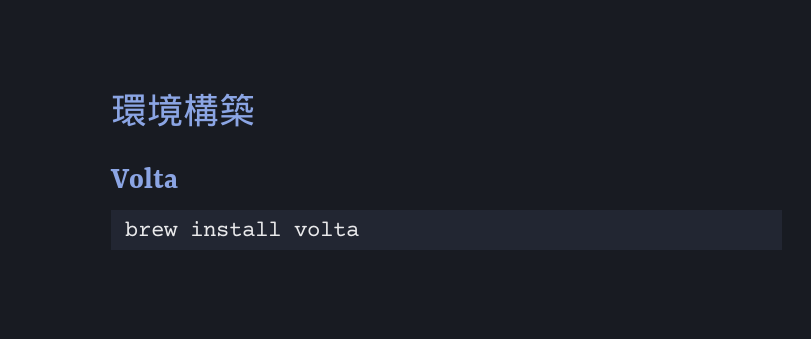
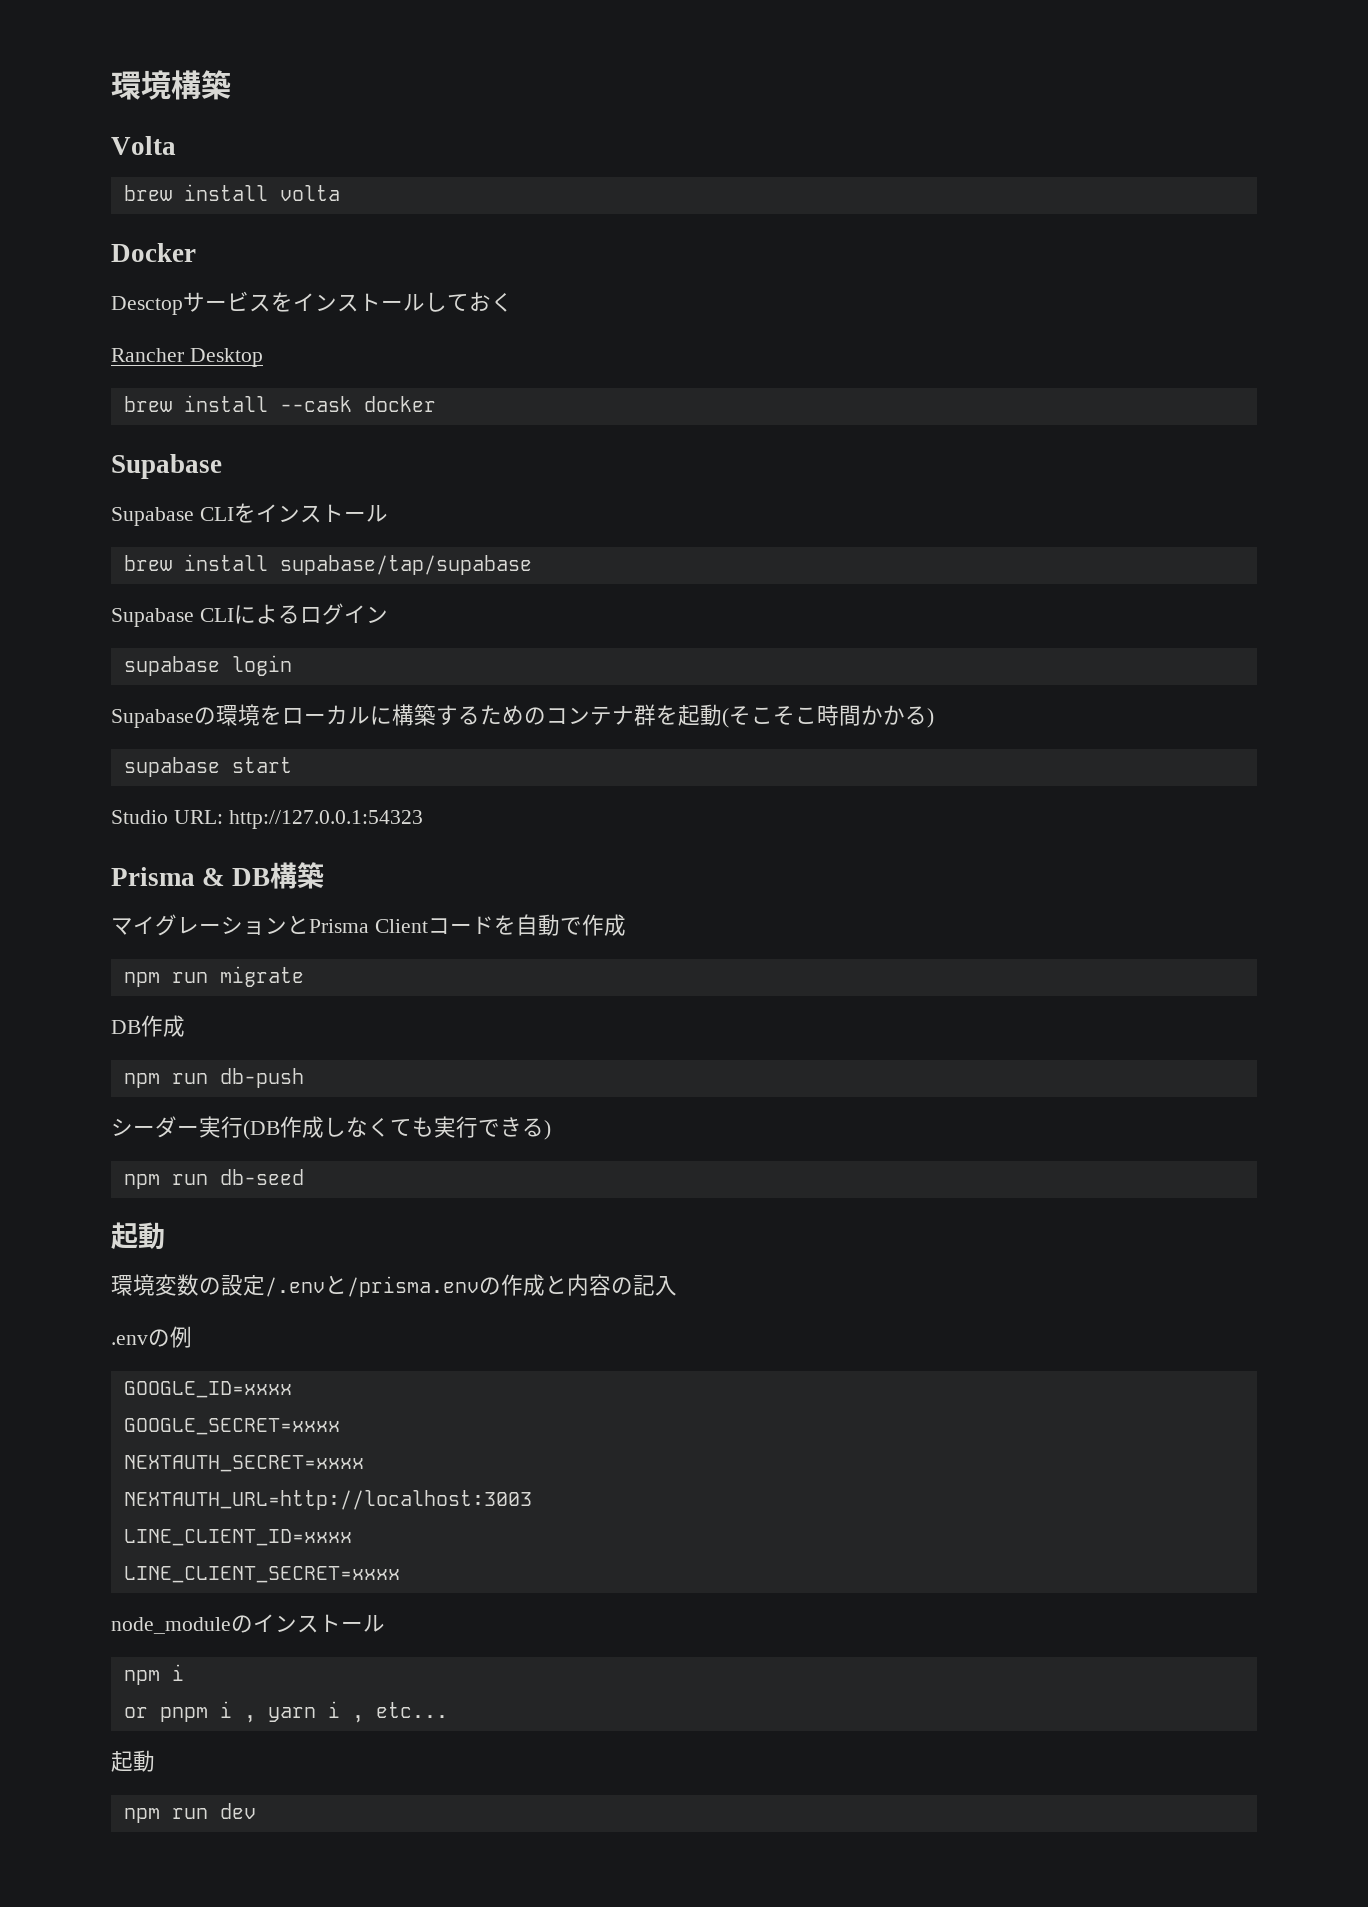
(359, 229) none -> [111,243,196,262] [111,291,513,315] [111,348,263,367] [123,395,436,412] [111,454,222,479] [111,503,388,526] [123,554,532,575] [111,603,388,627] [123,655,292,676] [111,704,934,728] [123,757,292,777] [111,810,423,829] [111,862,324,889] [111,914,626,936] [123,966,304,987] [111,1015,185,1037] [123,1068,304,1088] [111,1116,551,1140] [123,1169,304,1189] [111,1222,165,1250] [111,1274,677,1297] [111,1326,192,1348] [123,1381,292,1398] [123,1418,340,1435] [123,1455,364,1472] [123,1490,532,1510] [123,1529,352,1546] [123,1566,400,1583] [111,1614,385,1634] [123,1664,184,1685] [123,1701,448,1723] [111,1750,155,1772] [123,1803,256,1823] // Docker // Desctopサービスをインストールしておく // Rancher Desktop // brew install --cask docker // Supabase // Supabase CLIをインストール // brew install supabase/tap/supabase // Supabase CLIによるログイン // supabase login // Supabaseの環境をローカルに構築するためのコンテナ群を起動(そこそこ時間かかる) // supabase start // Studio URL: http://127.0.0.1:54323 // Prisma & DB構築 // マイグレーションとPrisma Clientコードを自動で作成 // npm run migrate // DB作成 // npm run db-push // シーダー実行(DB作成しなくても実行できる) // npm run db-seed // 起動 // 環境変数の設定/.envと/prisma.envの作成と内容の記入 // .envの例 // GOOGLE_ID=xxxx // GOOGLE_SECRET=xxxx // NEXTAUTH_SECRET=xxxx // NEXTAUTH_URL=http://localhost:3003 // LINE_CLIENT_ID=xxxx // LINE_CLIENT_SECRET=xxxx // node_moduleのインストール // npm i // or pnpm i , yarn i , etc... // 起動 // npm run dev

